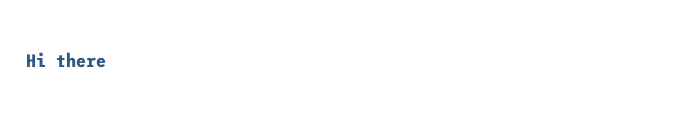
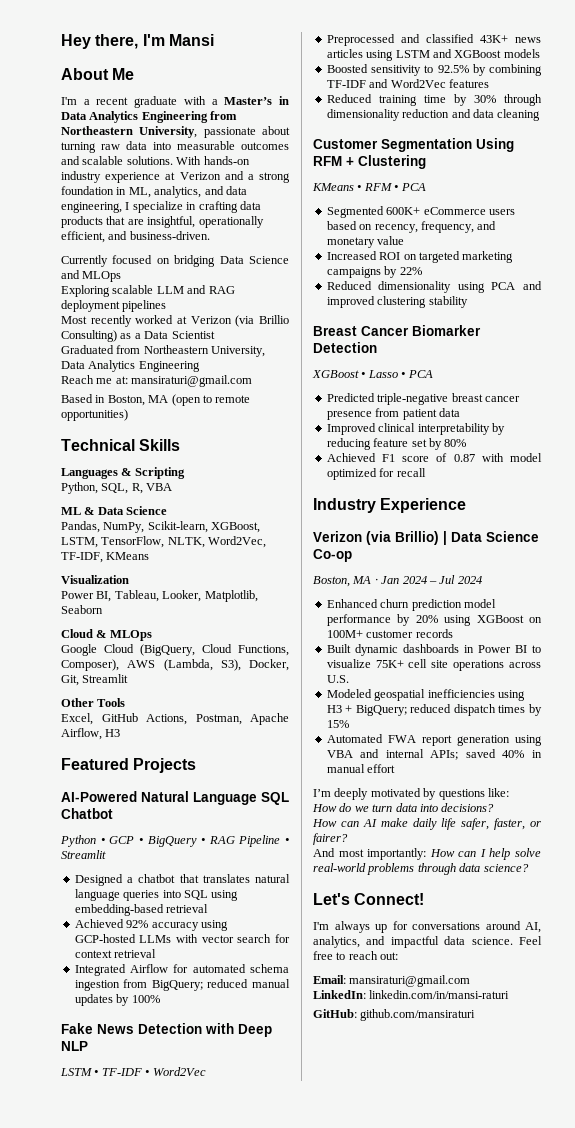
[26,52,106,68] Hi there -> [61,34,214,49] [61,68,135,80] [61,96,289,108] [61,111,238,123] [61,126,290,138] [61,141,289,153] [61,156,250,165] [61,171,290,183] [61,186,247,198] [61,201,261,213] [61,216,264,228] [61,231,210,243] [61,255,289,267] [61,270,122,282] [61,285,235,297] [61,300,167,312] [61,315,289,327] [61,330,215,342] [61,345,266,357] [61,360,200,372] [61,375,253,387] [61,394,251,406] [61,409,128,421] [61,439,181,451] [61,467,185,479] [61,482,173,494] [61,506,168,515] [61,521,261,533] [61,536,267,548] [61,552,150,563] [61,575,129,584] [61,590,258,602] [61,605,103,614] [61,629,152,641] [61,644,289,656] [61,659,289,671] [61,674,129,686] [61,698,126,707] [61,713,289,725] [61,728,121,740] [61,758,197,773] [61,791,289,805] [61,808,113,819] [60,835,289,847] [61,850,106,859] [74,874,290,886] [74,889,239,901] [74,904,209,916] [74,919,228,931] [74,934,290,943] [74,949,157,958] [74,964,289,976] [74,979,290,991] [74,994,160,1006] [61,1023,272,1037] [61,1041,88,1051] [60,1067,206,1076] [326,34,541,46] [326,49,540,61] [326,64,542,76] [326,79,489,88] [326,94,542,106] [326,109,541,121] [313,138,514,152] [313,155,426,169] [312,183,426,191] [326,206,515,218] [326,221,497,233] [326,236,405,248] [326,251,514,263] [326,266,422,278] [326,281,542,293] [326,296,468,308] [313,325,481,336] [313,342,377,353] [312,370,433,378] [326,393,520,405] [326,408,460,420] [326,423,505,435] [326,438,467,450] [326,453,542,462] [326,468,426,480] [313,498,467,513] [313,531,539,545] [313,549,352,562] [313,575,482,587] [326,599,496,611] [326,614,542,626] [326,629,453,638] [326,644,541,656] [326,659,541,671] [326,675,349,683] [326,689,525,701] [326,704,542,716] [326,720,349,728] [326,734,542,746] [326,749,542,760] [326,764,396,773] [313,788,509,800] [312,803,495,812] [312,818,541,830] [313,833,348,845] [313,848,541,860] [313,863,529,875] [313,893,425,905] [313,921,541,933] [313,936,542,948] [313,951,399,960] [313,975,471,987] [313,990,510,999] [313,1009,476,1021] Hey there, I'm Mansi // About Me // I'm a recent graduate with a Master’s in Data Analytics Engineering from Northeastern University, passionate about turning raw data into measurable outcomes and scalable solutions. With hands-on industry experience at Verizon and a strong foundation in ML, analytics, and data engineering, I specialize in crafting data products that are insightful, operationally efficient, and business-driven. // Currently focused on bridging Data Science and MLOps // Exploring scalable LLM and RAG deployment pipelines // Most recently worked at Verizon (via Brillio Consulting) as a Data Scientist // Graduated from Northeastern University, Data Analytics Engineering // Reach me at: mansiraturi@gmail.com // Based in Boston, MA (open to remote opportunities) // Technical Skills // Languages & Scripting // Python, SQL, R, VBA // ML & Data Science // Pandas, NumPy, Scikit-learn, XGBoost, LSTM, TensorFlow, NLTK, Word2Vec, TF-IDF, KMeans // Visualization // Power BI, Tableau, Looker, Matplotlib, Seaborn // Cloud & MLOps // Google Cloud (BigQuery, Cloud Functions, Composer), AWS (Lambda, S3), Docker, Git, Streamlit // Other Tools // Excel, GitHub Actions, Postman, Apache Airflow, H3 // Featured Projects // AI-Powered Natural Language SQL Chatbot // Python • GCP • BigQuery • RAG Pipeline • Streamlit // Designed a chatbot that translates natural language queries into SQL using embedding-based retrieval // Achieved 92% accuracy using GCP-hosted LLMs with vector search for context retrieval // Integrated Airflow for automated schema ingestion from BigQuery; reduced manual updates by 100% // Fake News Detection with Deep NLP // LSTM • TF-IDF • Word2Vec // Preprocessed and classified 43K+ news articles using LSTM and XGBoost models // Boosted sensitivity to 92.5% by combining TF-IDF and Word2Vec features // Reduced training time by 30% through dimensionality reduction and data cleaning // Customer Segmentation Using RFM + Clustering // KMeans • RFM • PCA // Segmented 600K+ eCommerce users based on recency, frequency, and monetary value // Increased ROI on targeted marketing campaigns by 22% // Reduced dimensionality using PCA and improved clustering stability // Breast Cancer Biomarker Detection // XGBoost • Lasso • PCA // Predicted triple-negative breast cancer presence from patient data // Improved clinical interpretability by reducing feature set by 80% // Achieved F1 score of 0.87 with model optimized for recall // Industry Experience // Verizon (via Brillio) | Data Science Co-op // Boston, MA · Jan 2024 – Jul 2024 // Enhanced churn prediction model performance by 20% using XGBoost on 100M+ customer records // Built dynamic dashboards in Power BI to visualize 75K+ cell site operations across U.S. // Modeled geospatial inefficiencies using H3 + BigQuery; reduced dispatch times by 15% // Automated FWA report generation using VBA and internal APIs; saved 40% in manual effort // I’m deeply motivated by questions like: // How do we turn data into decisions? // How can AI make daily life safer, faster, or fairer? // And most importantly: How can I help solve real-world problems through data science? // Let's Connect! // I'm always up for conversations around AI, analytics, and impactful data science. Feel free to reach out: // Email: mansiraturi@gmail.com // LinkedIn: linkedin.com/in/mansi-raturi // GitHub: github.com/mansiraturi

